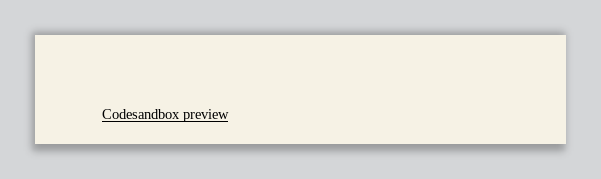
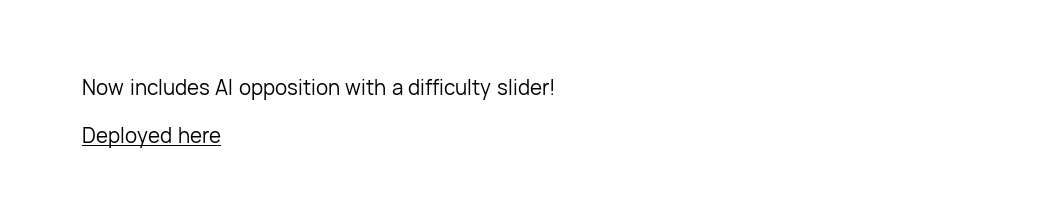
[102,109,229,122] Codesandbox preview -> [82,79,555,100] [82,127,221,148] Now includes AI opposition with a difficulty slider! // Deployed here

